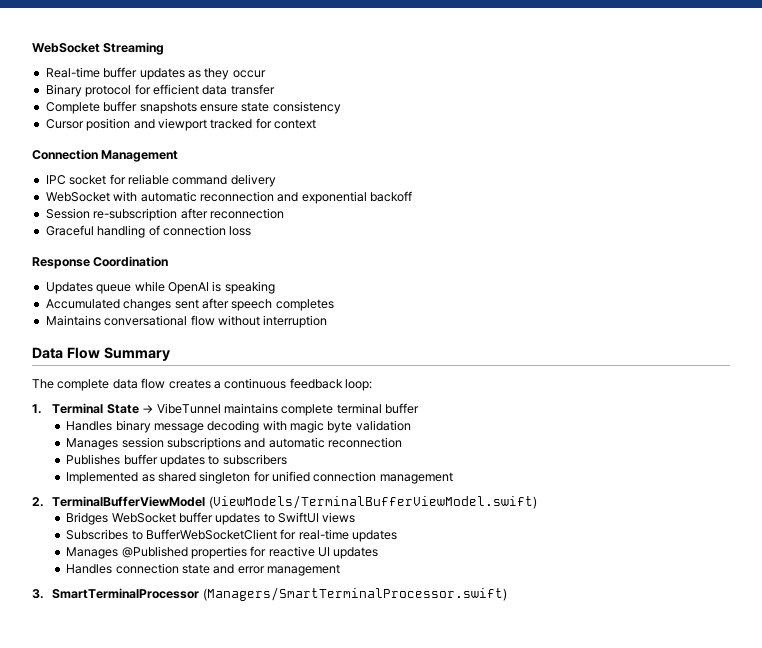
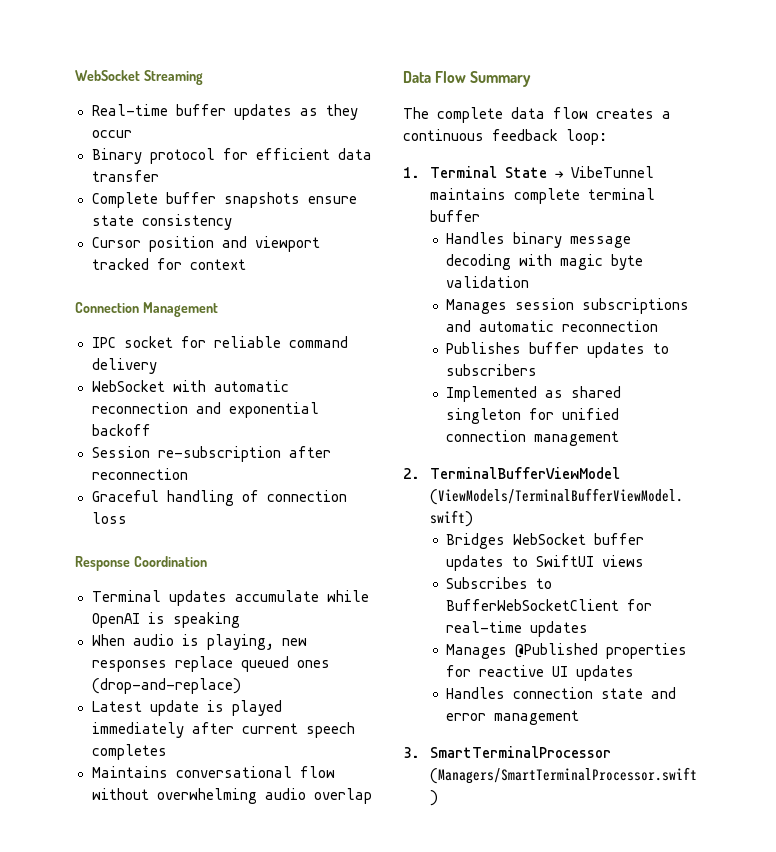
[45,282,132,294] Updates queue -> [91,590,319,606] Terminal updates accumulate
[45,298,229,311] Accumulated changes sent after -> [91,634,307,650] [91,656,330,672] [91,678,241,694] [91,700,282,716] [91,722,298,738] When audio is playing, new responses replace queued ones (drop-and-replace) // Latest update is played immediately after current
[263,315,328,328] interruption -> [156,788,372,804] overwhelming audio overlap

